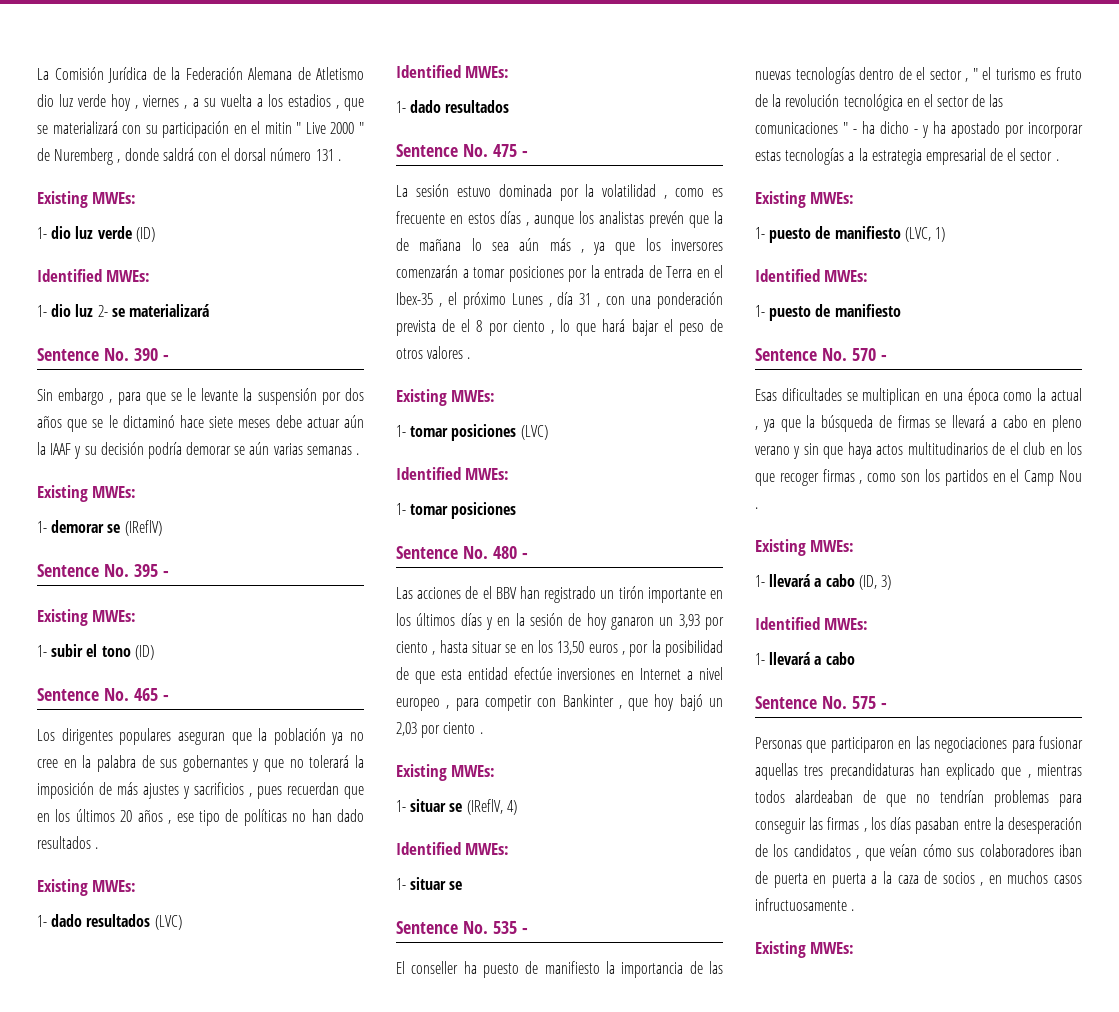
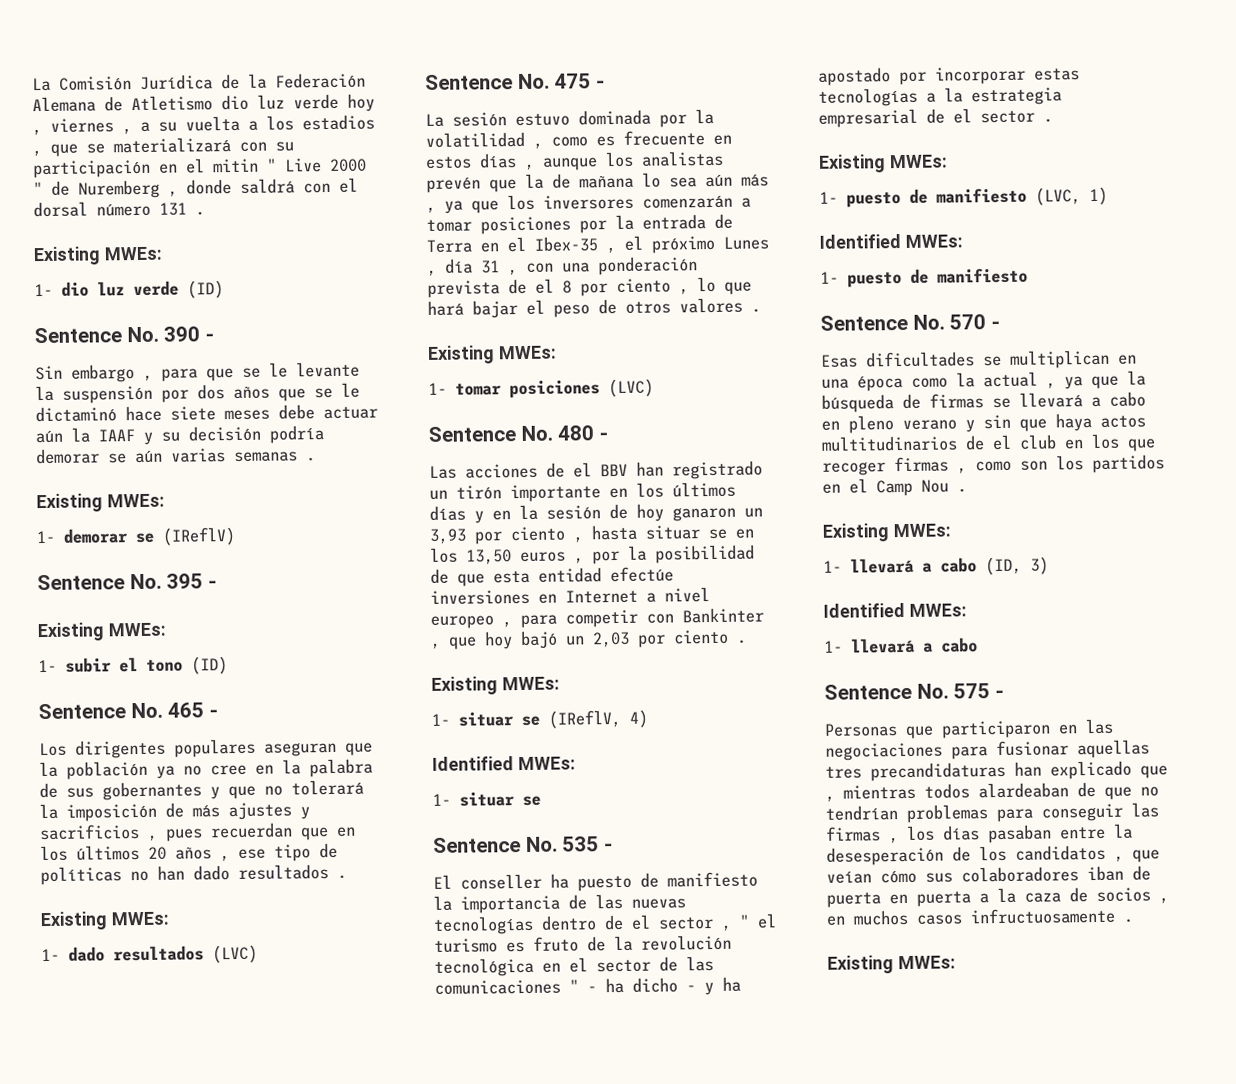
[37,269,151,282] [37,304,209,317] // Identified MWEs: // 1- dio luz 2- se materializará -> (224, 289) none
[396,65,510,78] [396,100,510,113] // Identified MWEs: // 1- dado resultados -> (258, 954) none
[396,467,510,480] [396,502,517,519] // Identified MWEs: // 1- tomar posiciones -> (654, 388) none

